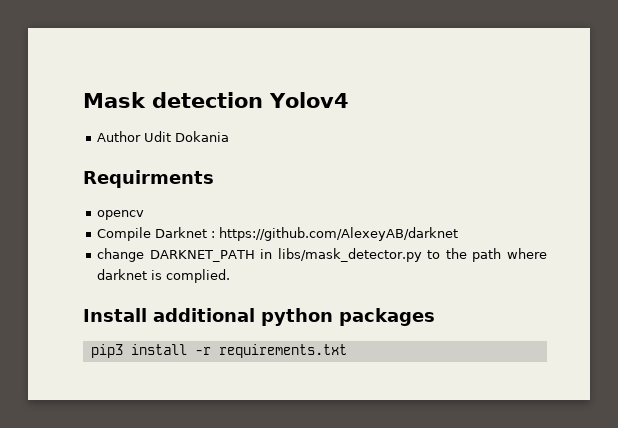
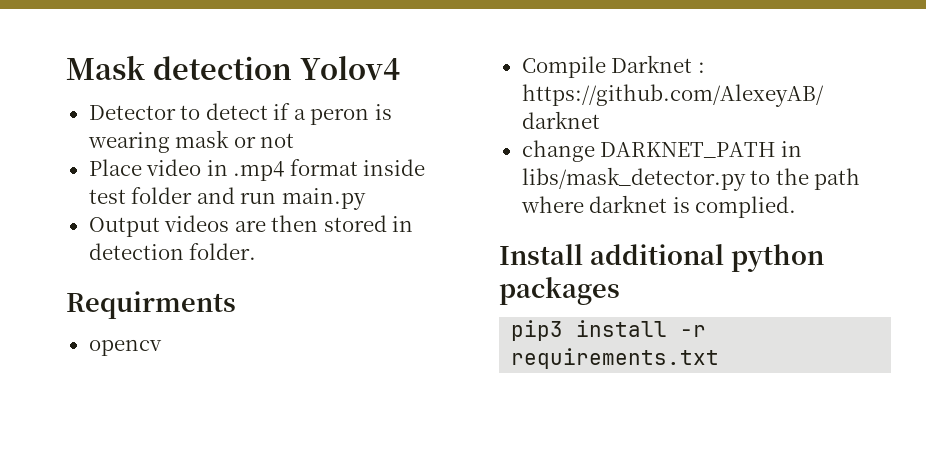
[97,131,230,142] Author Udit Dokania -> [88,103,392,125] [87,130,295,153] [88,159,426,181] [88,187,366,210] [88,215,414,237] [88,243,257,260] Detector to detect if a peron is wearing mask or not // Place video in .mp4 format inside test folder and run main.py // Output videos are then stored in detection folder.

